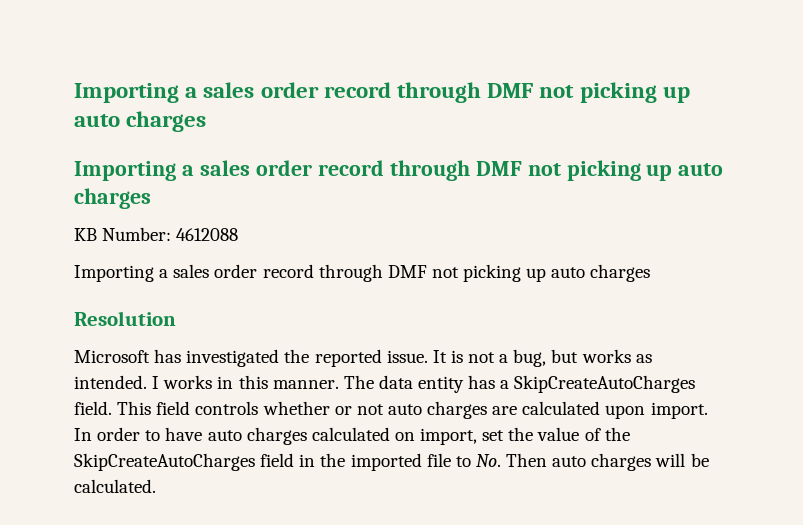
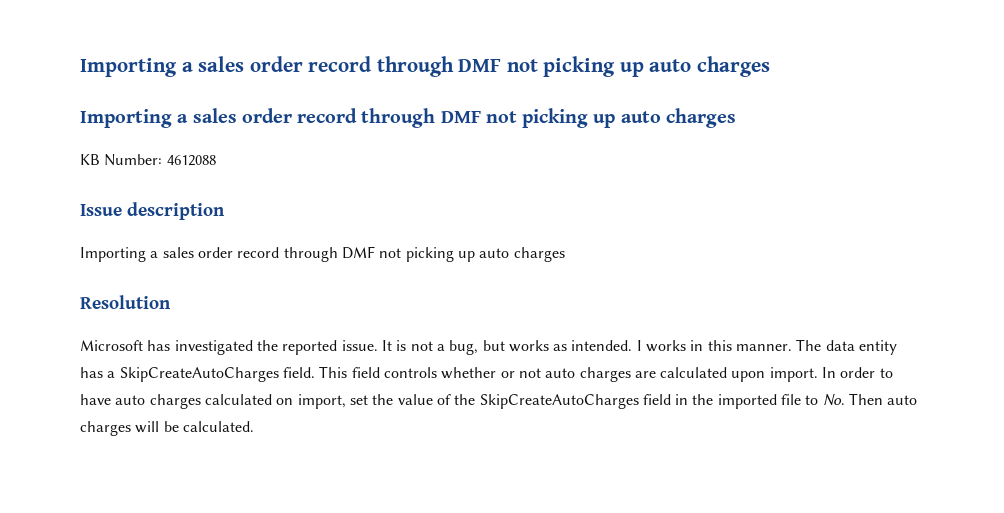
(239, 234) none -> [80,202,225,220] // Issue description

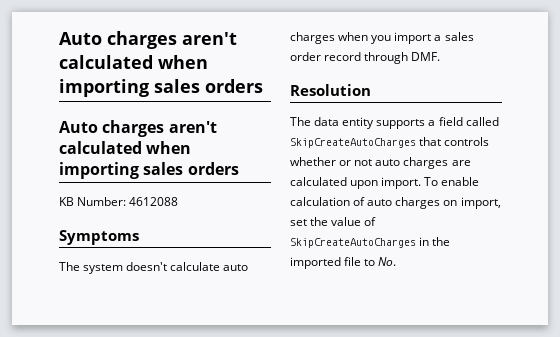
[80,56,770,77] [80,108,736,128] [80,154,216,166] [80,202,225,220] [80,246,565,262] [80,295,171,309] [80,339,898,355] [80,366,380,382] Importing a sales order record through DMF not picking up auto charges // Importing a sales order record through DMF not picking up auto charges // KB Number: 4612088 // Issue description // Importing a sales order record through DMF not picking up auto charges // Resolution // Microsoft has investigated the reported issue. It is not a bug, but works as intended. I works in this manner. The data entity has a SkipCreateAutoCharges field. This field -> [59,31,237,49] [59,55,208,69] [59,79,263,97] [59,120,217,137] [59,141,192,154] [59,162,239,179] [59,197,179,206] [59,230,139,245] [59,262,249,274] [290,32,474,44] [290,52,441,64] [290,84,371,96] [290,117,499,129] [290,137,442,148] Auto charges aren't calculated when importing sales orders // Auto charges aren't calculated when importing sales orders // KB Number: 4612088 // Symptoms // The system doesn't calculate auto charges when you import a sales order record through DMF. // Resolution // The data entity supports a field called SkipCreateAutoCharges that
[822,367,893,378] [80,394,272,409] In order to have auto charges calculated -> [424,177,480,186] [290,197,441,209] To enable calculation of auto charges
[454,394,671,409] the SkipCreateAutoCharges field -> [290,238,416,248] SkipCreateAutoCharges
[849,393,918,405] [80,421,254,436] Then auto charges will be calculated. -> (397, 261) none

